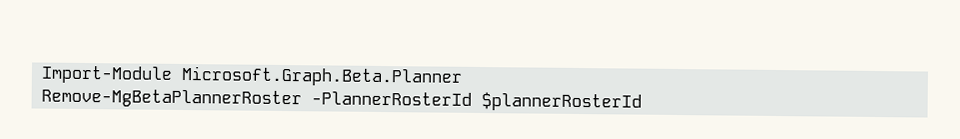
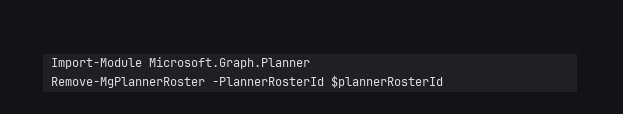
[180,65,463,87] [40,88,302,109] Microsoft.Graph.Beta.Planner // Remove-MgBetaPlannerRoster -> [148,57,310,69] [50,77,205,88] Microsoft.Graph.Planner // Remove-MgPlannerRoster

